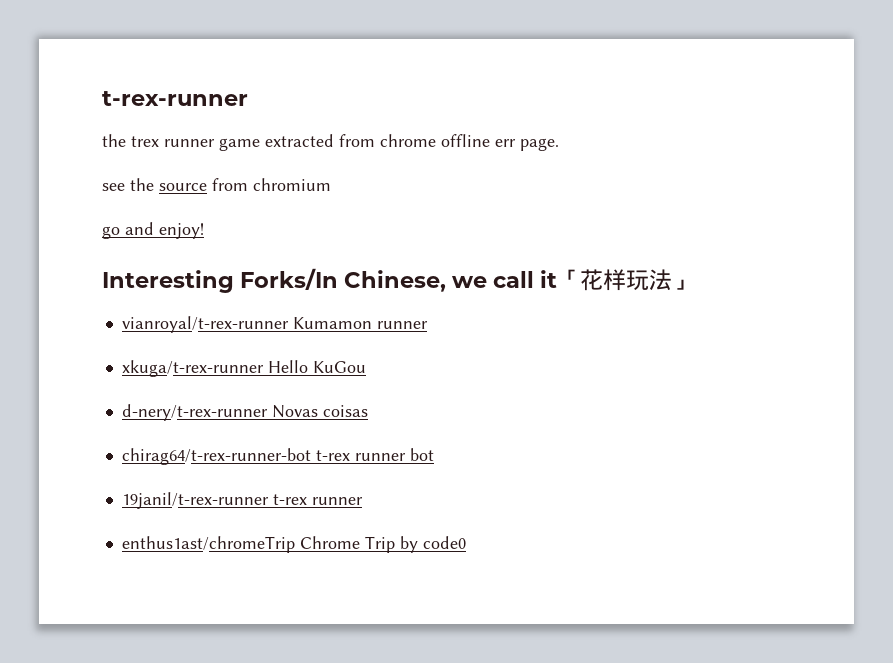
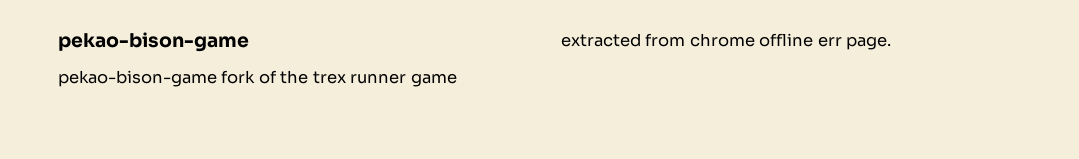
[102,91,248,106] t-rex-runner // -> [58,32,249,52] [58,70,277,87] pekao-bison-game // pekao-bison-game fork of
[102,178,331,191] [102,222,204,239] [102,268,696,293] [121,316,428,333] [121,360,366,377] [121,404,368,421] [121,448,434,465] [121,492,363,509] [121,536,466,553] // see the source from chromium // go and enjoy! // Interesting Forks/In Chinese, we call it「花样玩法」 // vianroyal/t-rex-runner Kumamon runner // xkuga/t-rex-runner Hello KuGou // d-nery/t-rex-runner Novas coisas // chirag64/t-rex-runner-bot t-rex runner bot // 19janil/t-rex-runner t-rex runner // enthus1ast/chromeTrip Chrome Trip by code0 -> (892, 43) none

